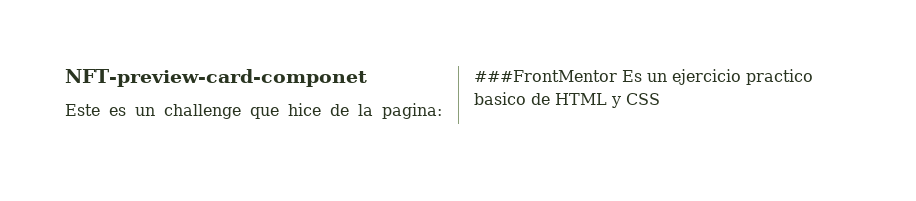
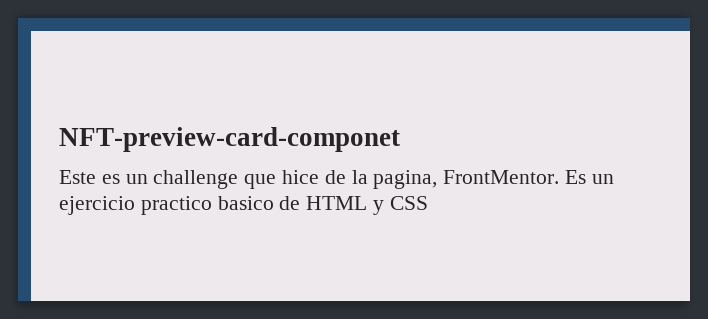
[382,103,442,119] [474,70,617,82] pagina: ###FrontMentor -> [373,170,560,189] pagina, FrontMentor.

